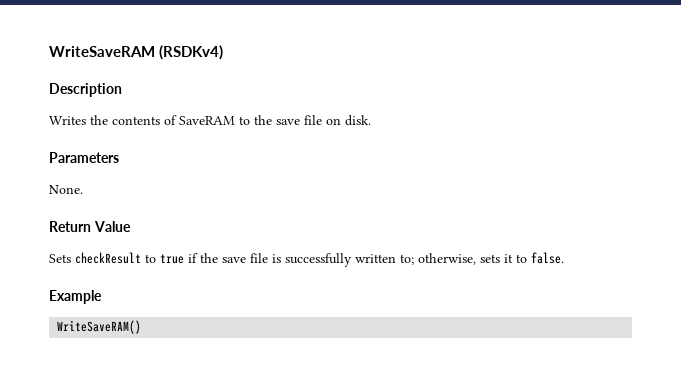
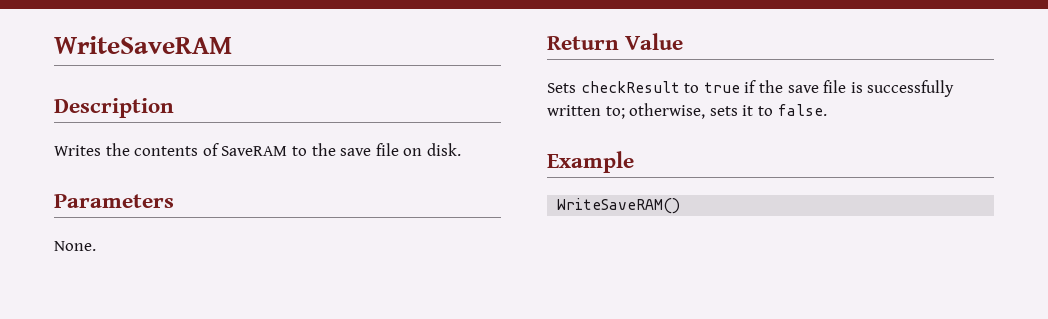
[159,45,223,60] (RSDKv4) -> (232, 45) none

